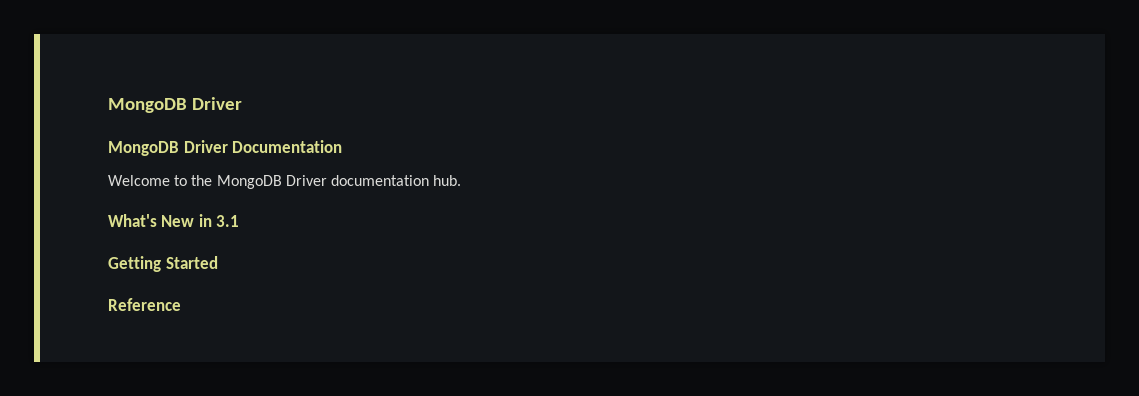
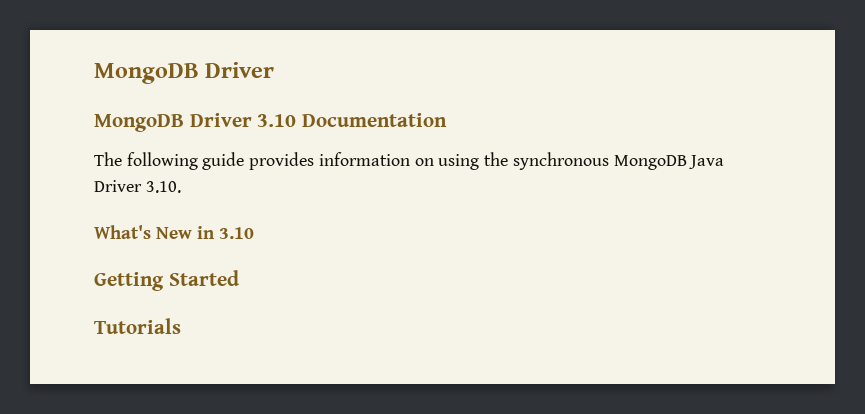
(228, 146) none -> [257,114,297,127] 3.10
[108,175,462,189] Welcome to the MongoDB Driver documentation hub. -> [94,152,725,170] [94,180,181,193] The following guide provides information on using the synchronous MongoDB Java Driver 3.10.
[216,215,240,227] 3.1 -> [219,227,255,239] 3.10
[108,298,181,311] Reference -> [94,318,181,334] Tutorials

